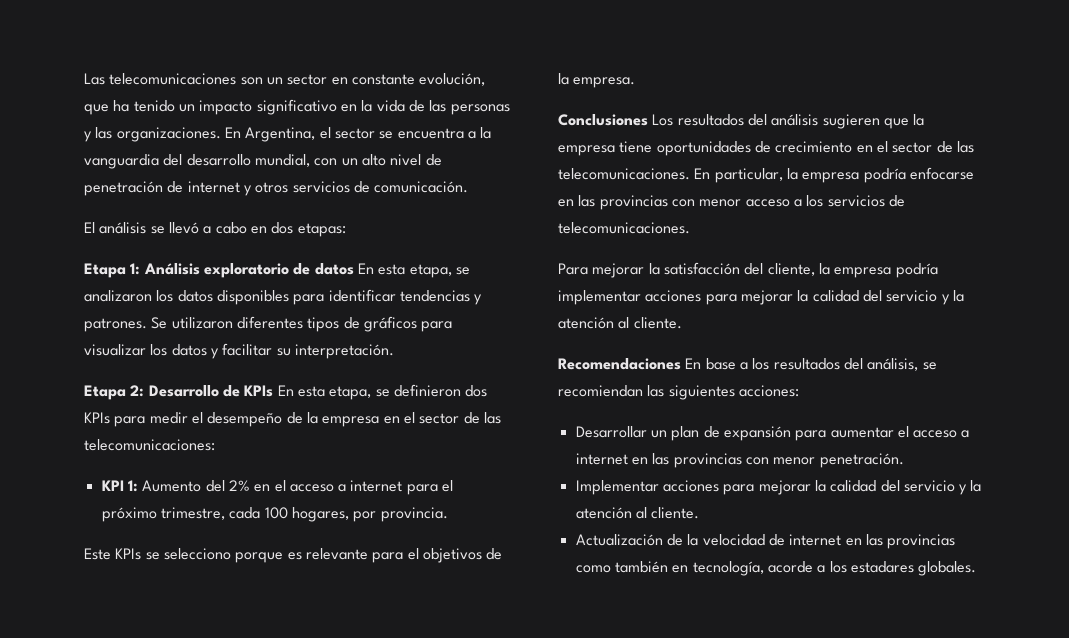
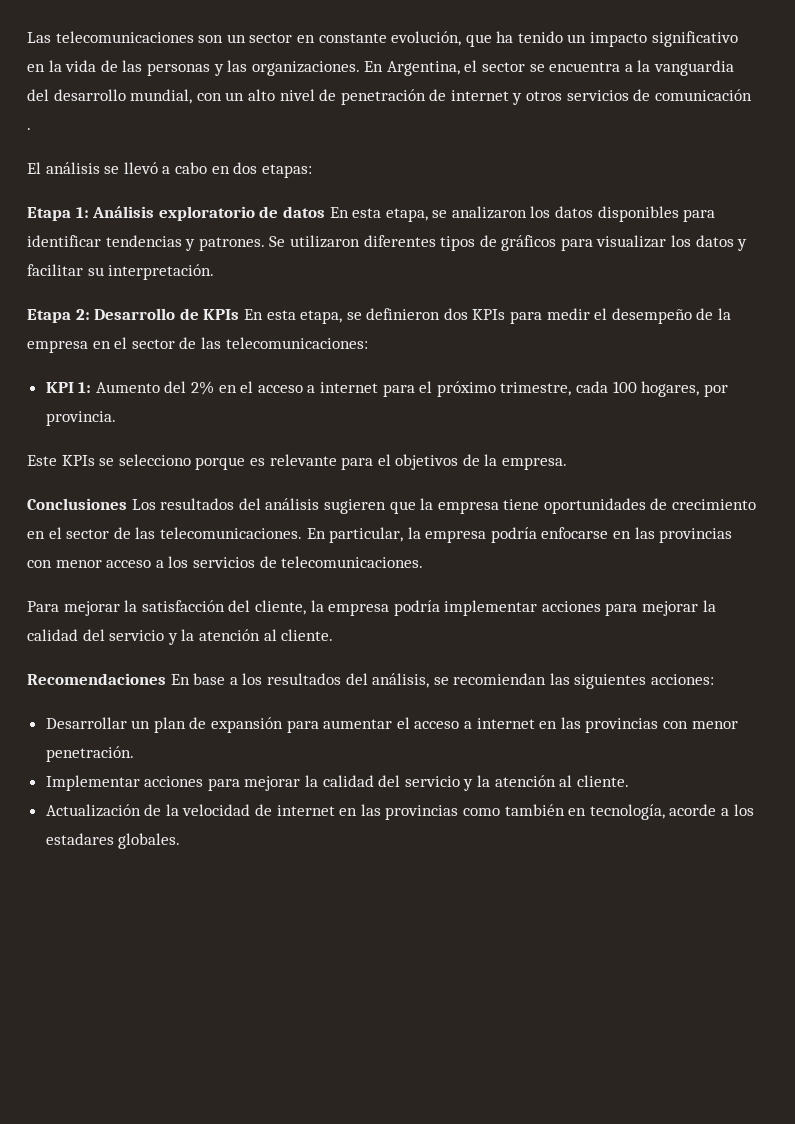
[374,181,469,193] comunicación. -> [654,89,752,101] [27,128,31,130] comunicación .

